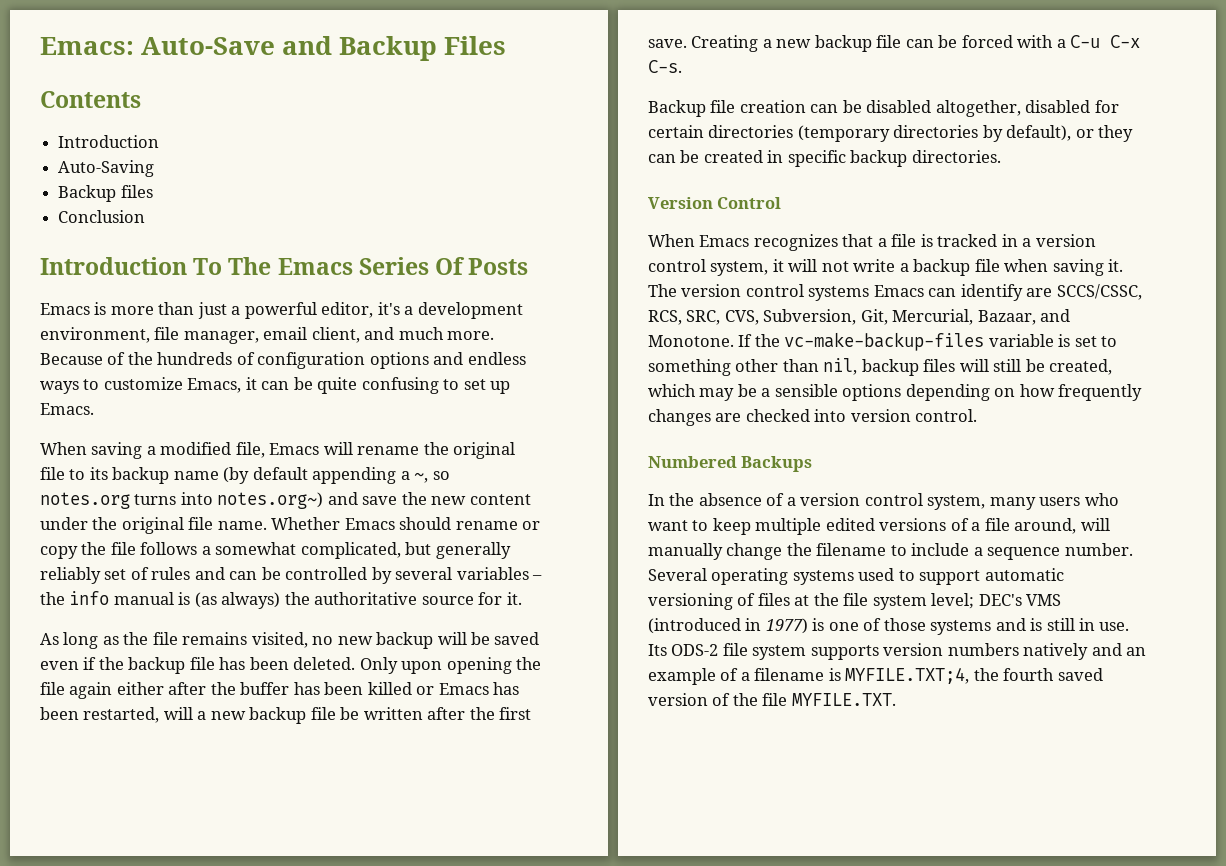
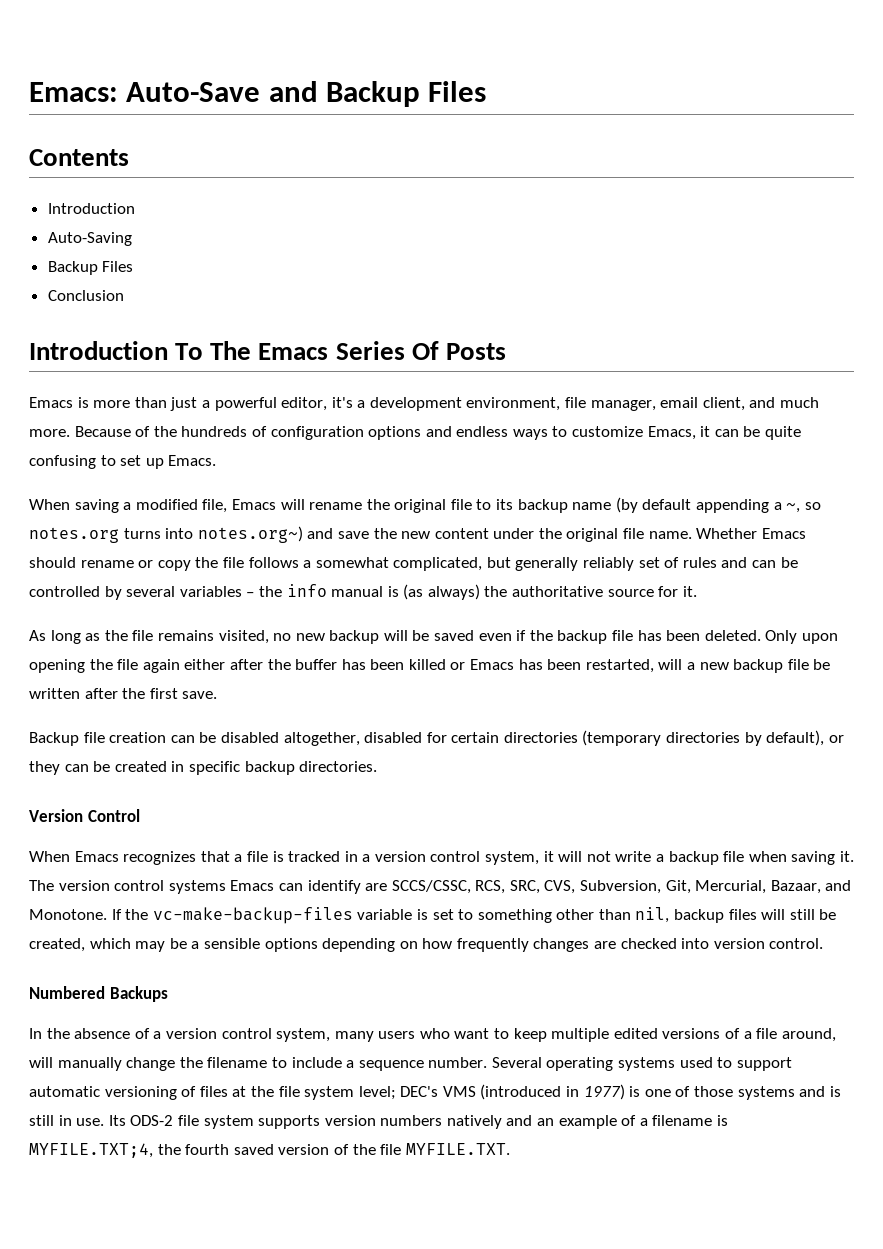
[120,185,153,198] files -> [102,261,134,272] Files
[691,35,1141,52] [648,60,682,73] Creating a new backup file can be forced with a C-u C-x C-s. -> (218, 695) none

